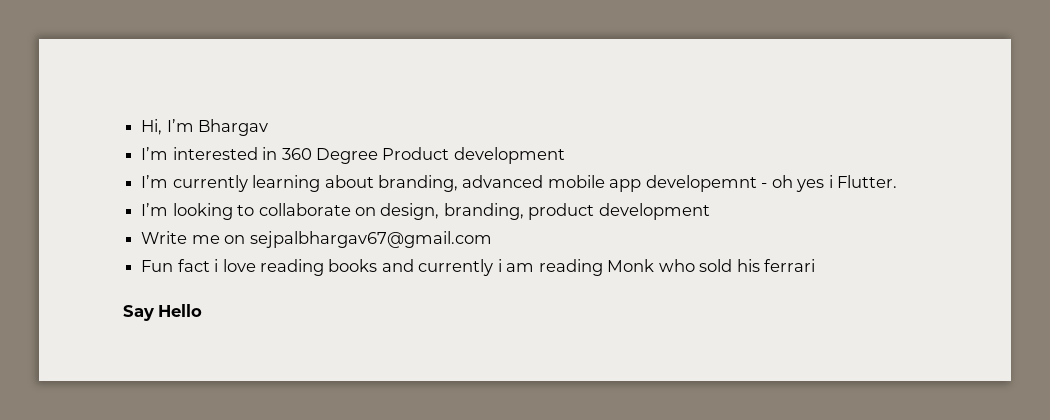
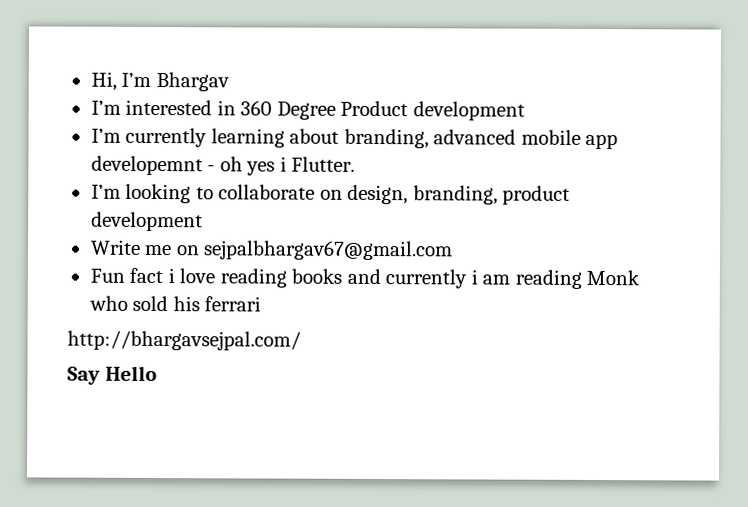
(815, 265) none -> [67,330,301,351] // http://bhargavsejpal.com/

